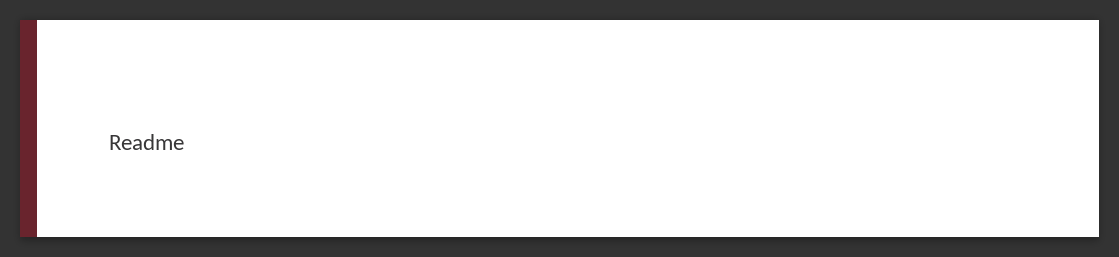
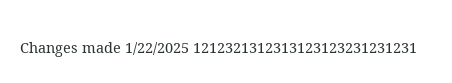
[109,134,184,150] Readme -> [20,42,417,57] Changes made 1/22/2025 1212321312313123123231231231

